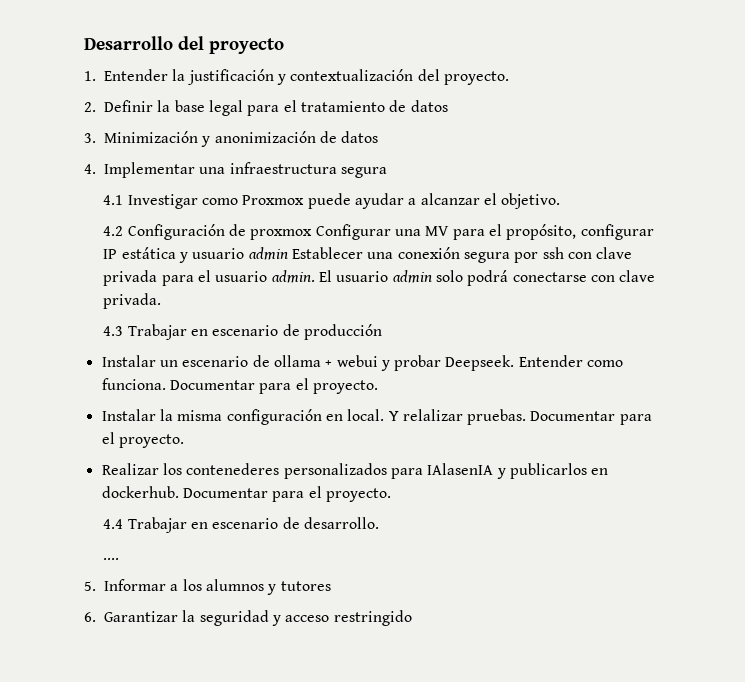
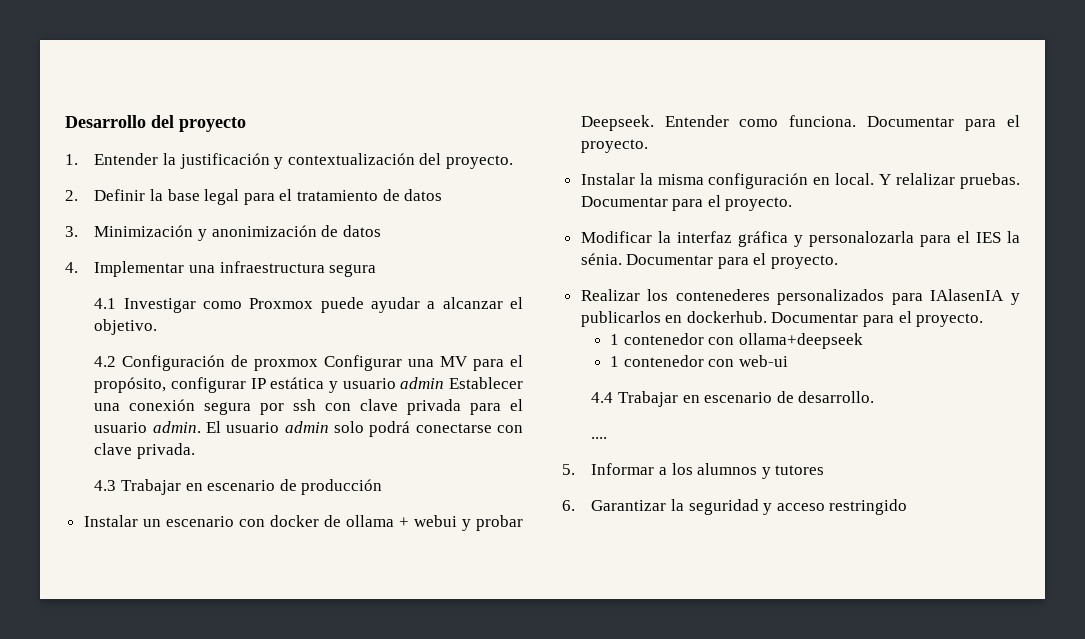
(249, 361) none -> [238,515,319,527] con docker
(184, 441) none -> [580,231,1021,247] [580,253,839,269] // Modificar la interfaz gráfica y personalozarla para el IES la sénia. Documentar para el proyecto.
(391, 495) none -> [610,333,863,349] [610,355,788,367] // 1 contenedor con ollama+deepseek // 1 contenedor con web-ui

